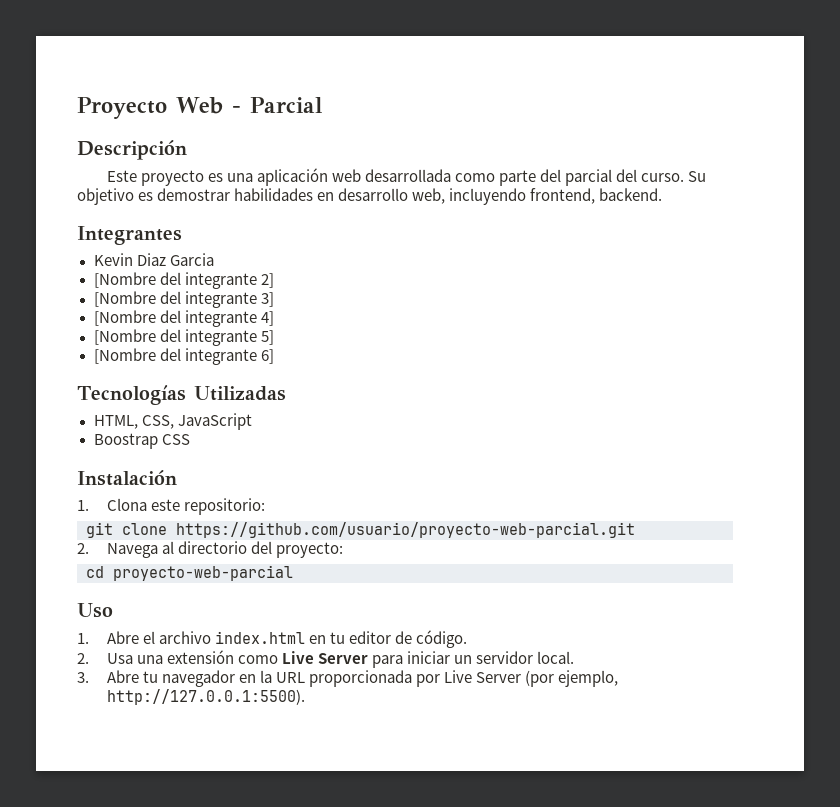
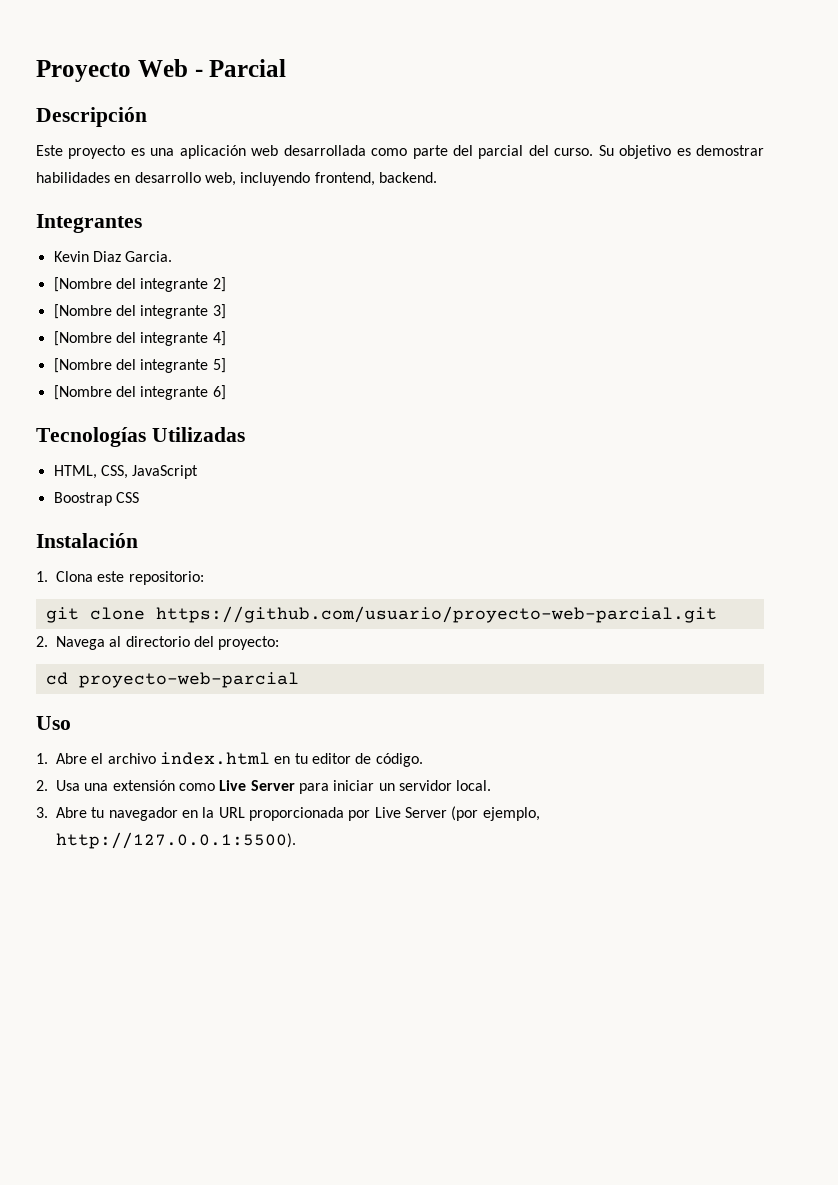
[169,253,214,266] Garcia -> [125,251,173,262] Garcia.

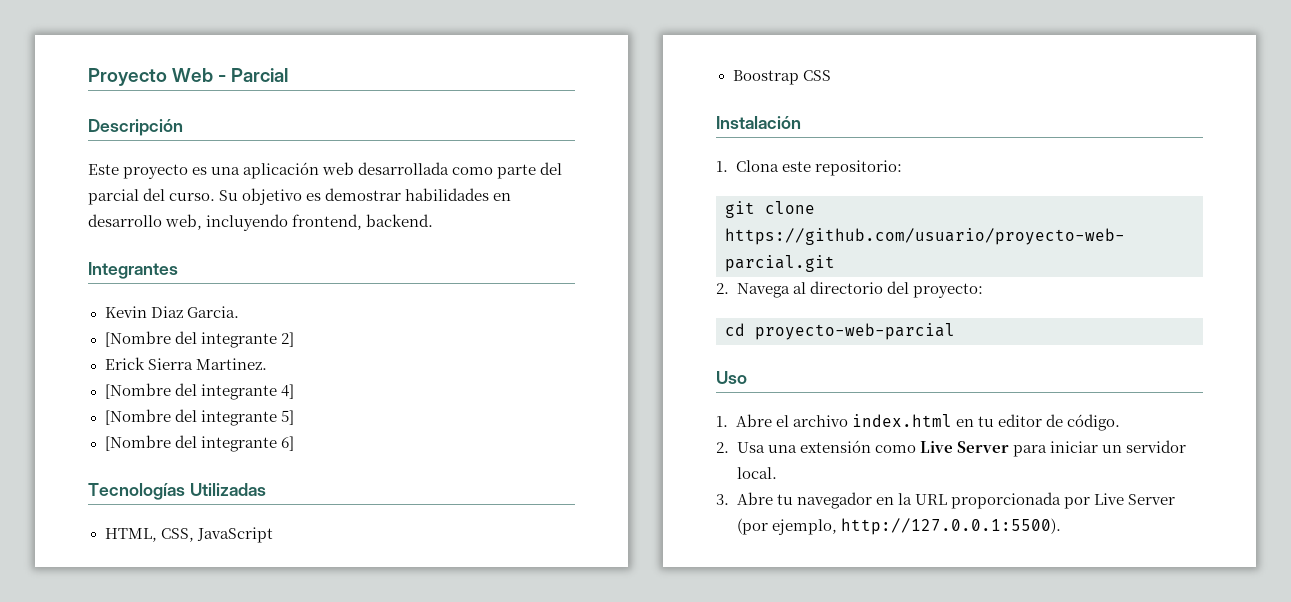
[53,304,226,319] [Nombre del integrante 3] -> [104,357,267,370] Erick Sierra Martinez.

